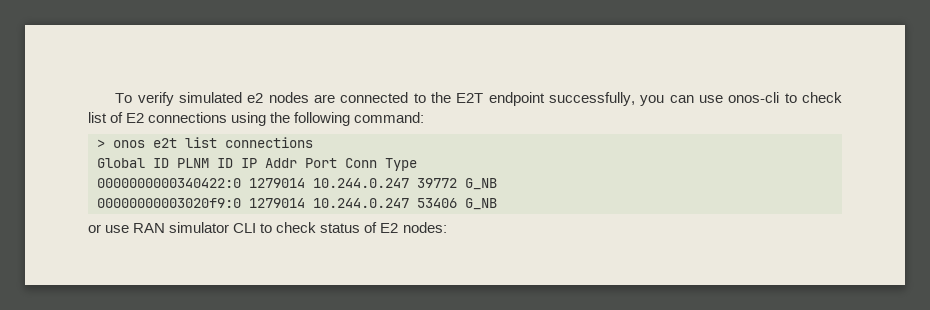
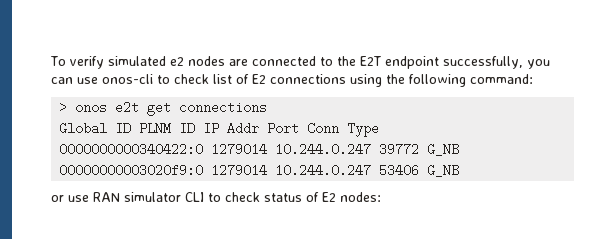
[185,137,217,148] list -> [147,101,172,116] get

